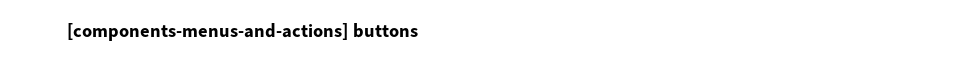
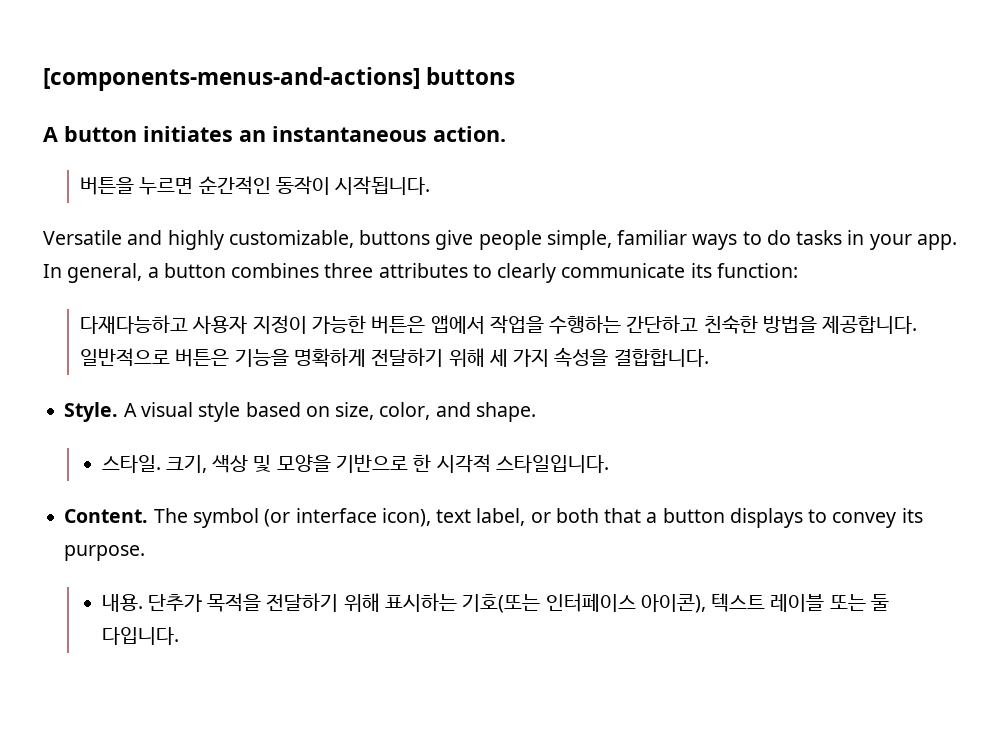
(418, 30) none -> [43,126,506,142] [80,176,431,195] [43,230,957,250] [43,263,798,283] [80,315,918,334] [80,347,709,367] [64,402,536,422] [101,454,609,473] [64,508,923,528] [64,545,146,561] [101,593,889,613] [101,627,179,645] // A button initiates an instantaneous action. // 버튼을 누르면 순간적인 동작이 시작됩니다. // Versatile and highly customizable, buttons give people simple, familiar ways to do tasks in your app. In general, a button combines three attributes to clearly communicate its function: // 다재다능하고 사용자 지정이 가능한 버튼은 앱에서 작업을 수행하는 간단하고 친숙한 방법을 제공합니다. 일반적으로 버튼은 기능을 명확하게 전달하기 위해 세 가지 속성을 결합합니다. // Style. A visual style based on size, color, and shape. // 스타일. 크기, 색상 및 모양을 기반으로 한 시각적 스타일입니다. // Content. The symbol (or interface icon), text label, or both that a button displays to convey its purpose. // 내용. 단추가 목적을 전달하기 위해 표시하는 기호(또는 인터페이스 아이콘), 텍스트 레이블 또는 둘 다입니다.

